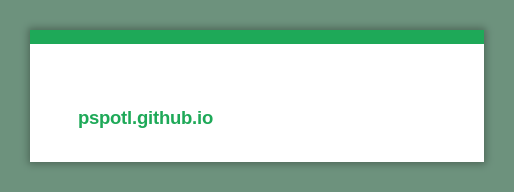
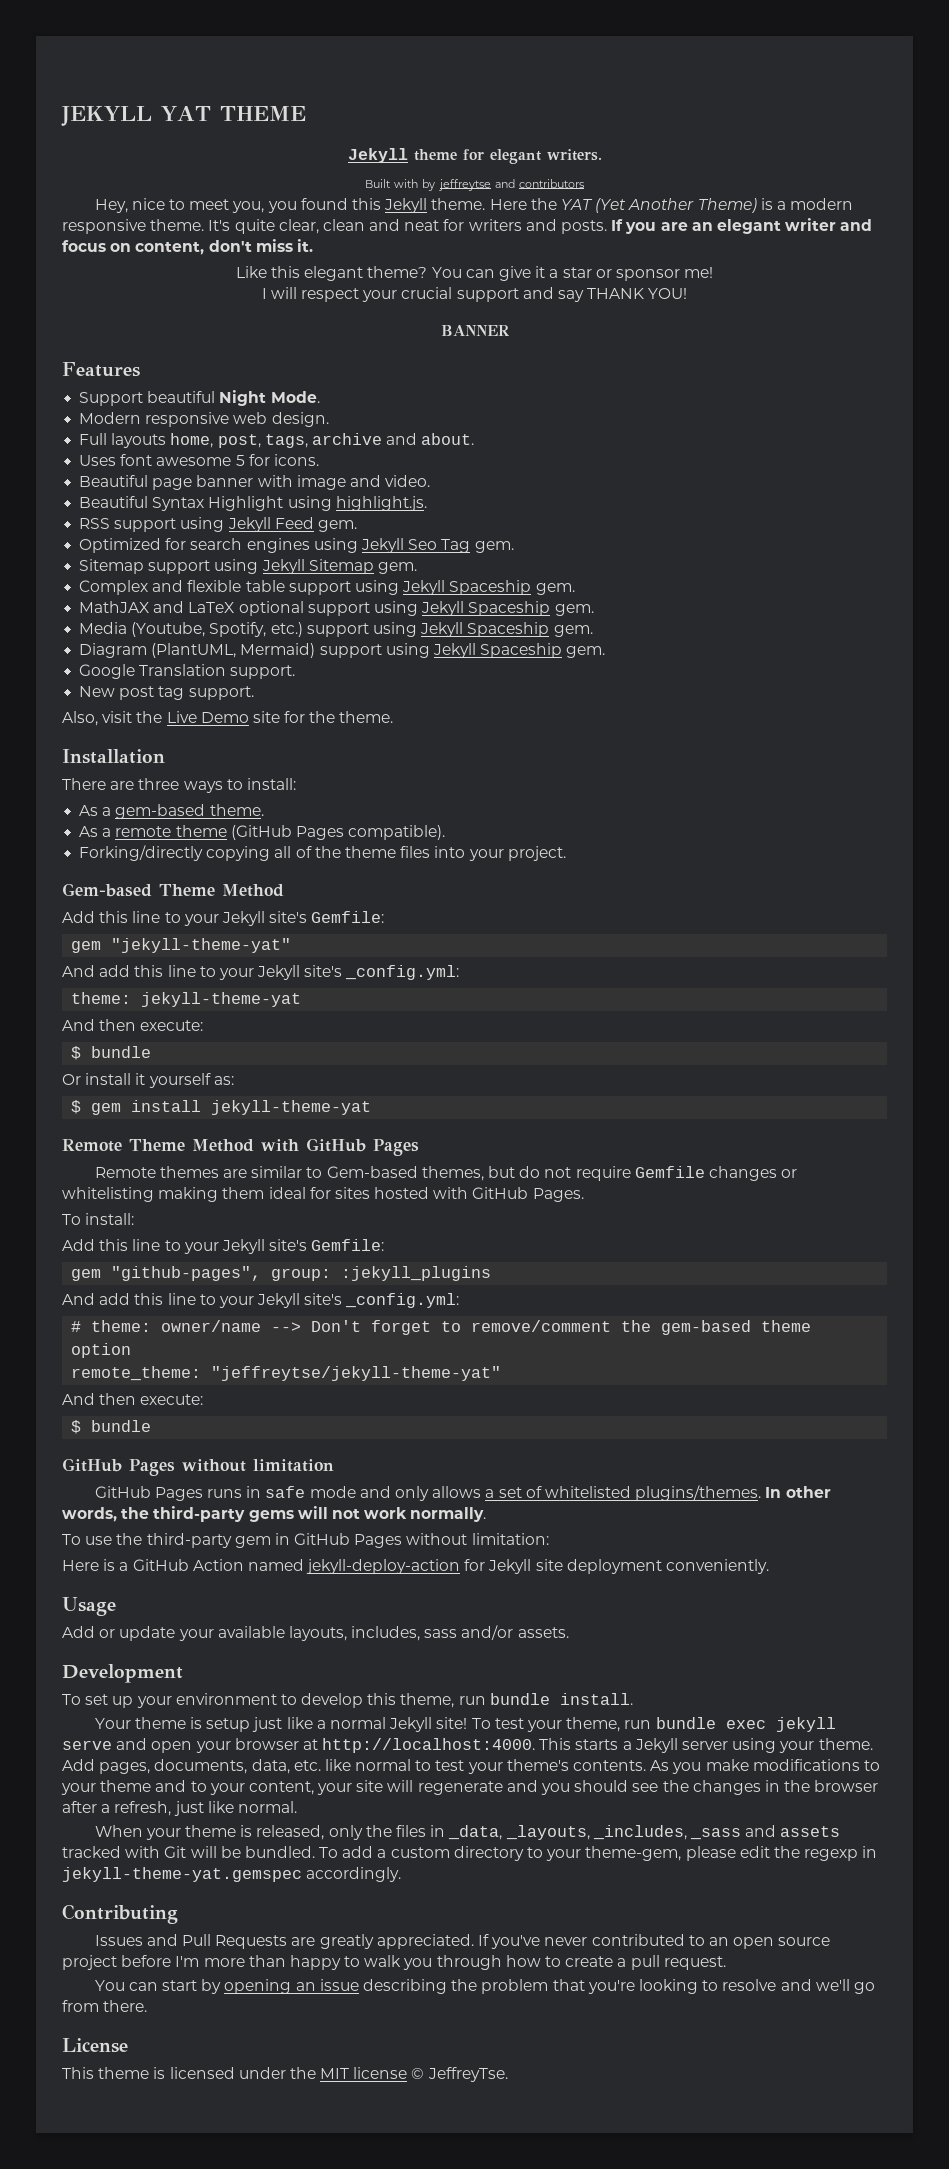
[78,111,213,128] pspotl.github.io -> [61,106,306,126] [347,148,602,164] [365,179,585,191] [94,198,854,213] [62,218,873,234] [62,239,313,255] [235,266,714,281] [261,287,688,302] [440,325,509,336] [62,362,140,377] [79,390,320,406] [79,412,329,427] [79,433,475,448] [79,454,319,466] [79,475,431,490] [79,496,427,511] [79,517,357,532] [79,538,514,553] [79,559,417,574] [79,580,575,595] [79,601,594,616] [79,622,593,637] [79,643,606,658] [79,664,296,679] [79,686,254,700] [62,711,394,726] [62,749,165,764] [62,778,296,793] [79,804,264,819] [79,825,446,840] [79,845,566,861] [62,883,284,897] [62,911,385,926] [71,938,292,953] [62,965,460,980] [71,992,302,1007] [62,1019,204,1031] [71,1046,152,1060] [62,1073,234,1088] [71,1100,372,1115] [62,1138,419,1156] [94,1166,798,1181] [62,1187,584,1202] [62,1213,135,1225] [62,1239,385,1254] [71,1266,492,1281] [62,1293,460,1308] [71,1320,812,1335] [71,1343,132,1358] [71,1366,502,1381] [62,1393,204,1405] [71,1420,152,1434] [62,1458,334,1476] [94,1485,831,1501] [62,1506,487,1522] [62,1533,549,1548] [62,1559,770,1574] [62,1597,116,1616] [62,1625,569,1641] [62,1664,183,1683] [62,1693,633,1708] [94,1717,836,1732] [62,1738,873,1753] [62,1759,880,1774] [61,1780,879,1795] [62,1801,297,1816] [94,1825,841,1840] [62,1846,878,1861] [62,1867,402,1882] [62,1904,178,1924] [94,1934,831,1949] [62,1955,726,1970] [94,1979,875,1994] [62,2000,148,2012] [62,2038,128,2053] [62,2067,508,2082] JEKYLL YAT THEME // Jekyll theme for elegant writers. // Built with by jeffreytse and contributors // Hey, nice to meet you, you found this Jekyll theme. Here the YAT (Yet Another Theme) is a modern responsive theme. It's quite clear, clean and neat for writers and posts. If you are an elegant writer and focus on content, don't miss it. // Like this elegant theme? You can give it a star or sponsor me! // I will respect your crucial support and say THANK YOU! // BANNER // Features // Support beautiful Night Mode. // Modern responsive web design. // Full layouts home, post, tags, archive and about. // Uses font awesome 5 for icons. // Beautiful page banner with image and video. // Beautiful Syntax Highlight using highlight.js. // RSS support using Jekyll Feed gem. // Optimized for search engines using Jekyll Seo Tag gem. // Sitemap support using Jekyll Sitemap gem. // Complex and flexible table support using Jekyll Spaceship gem. // MathJAX and LaTeX optional support using Jekyll Spaceship gem. // Media (Youtube, Spotify, etc.) support using Jekyll Spaceship gem. // Diagram (PlantUML, Mermaid) support using Jekyll Spaceship gem. // Google Translation support. // New post tag support. // Also, visit the Live Demo site for the theme. // Installation // There are three ways to install: // As a gem-based theme. // As a remote theme (GitHub Pages compatible). // Forking/directly copying all of the theme files into your project. // Gem-based Theme Method // Add this line to your Jekyll site's Gemfile: // gem "jekyll-theme-yat" // And add this line to your Jekyll site's _config.yml: // theme: jekyll-theme-yat // And then execute: // $ bundle // Or install it yourself as: // $ gem install jekyll-theme-yat // Remote Theme Method with GitHub Pages // Remote themes are similar to Gem-based themes, but do not require Gemfile changes or whitelisting making them ideal for sites hosted with GitHub Pages. // To install: // Add this line to your Jekyll site's Gemfile: // gem "github-pages", group: :jekyll_plugins // And add this line to your Jekyll site's _config.yml: // # theme: owner/name --> Don't forget to remove/comment the gem-based theme option // remote_theme: "jeffreytse/jekyll-theme-yat" // And then execute: // $ bundle // GitHub Pages without limitation // GitHub Pages runs in safe mode and only allows a set of whitelisted plugins/themes. In other words, the third-party gems will not work normally. // To use the third-party gem in GitHub Pages without limitation: // Here is a GitHub Action named jekyll-deploy-action for Jekyll site deployment conveniently. // Usage // Add or update your available layouts, includes, sass and/or assets. // Development // To set up your environment to develop this theme, run bundle install. // Your theme is setup just like a normal Jekyll site! To test your theme, run bundle exec jekyll serve and open your browser at http://localhost:4000. This starts a Jekyll server using your theme. Add pages, documents, data, etc. like normal to test your theme's contents. As you make modifications to your theme and to your content, your site will regenerate and you should see the changes in the browser after a refresh, just like normal. // When your theme is released, only the files in _data, _layouts, _includes, _sass and assets tracked with Git will be bundled. To add a custom directory to your theme-gem, please edit the regexp in jekyll-theme-yat.gemspec accordingly. // Contributing // Issues and Pull Requests are greatly appreciated. If you've never contributed to an open source project before I'm more than happy to walk you through how to create a pull request. // You can start by opening an issue describing the problem that you're looking to resolve and we'll go from there. // License // This theme is licensed under the MIT license © JeffreyTse.

